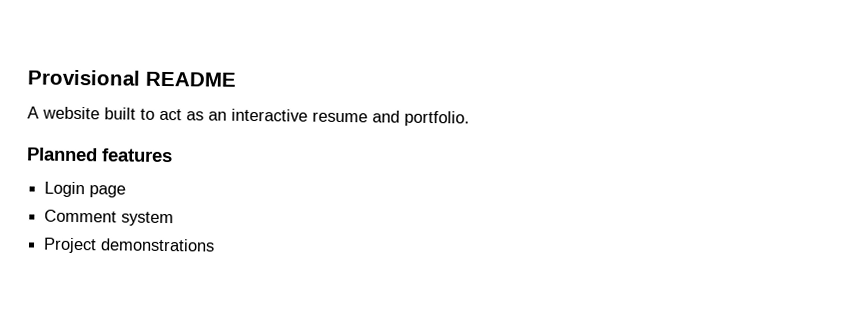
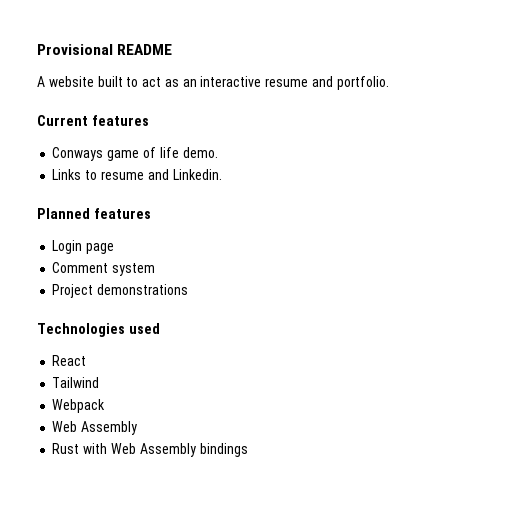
(470, 118) none -> [37,115,149,126] [52,147,218,161] [52,169,222,180] // Current features // Conways game of life demo. // Links to resume and Linkedin.
(216, 245) none -> [37,323,160,337] [52,355,87,366] [52,377,100,388] [52,399,106,413] [52,421,138,435] [52,443,248,457] // Technologies used // React // Tailwind // Webpack // Web Assembly // Rust with Web Assembly bindings

